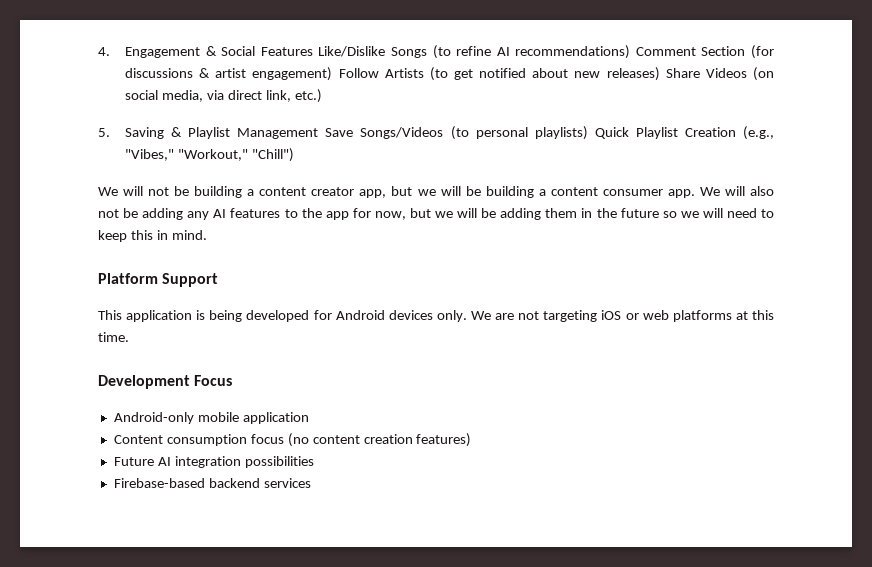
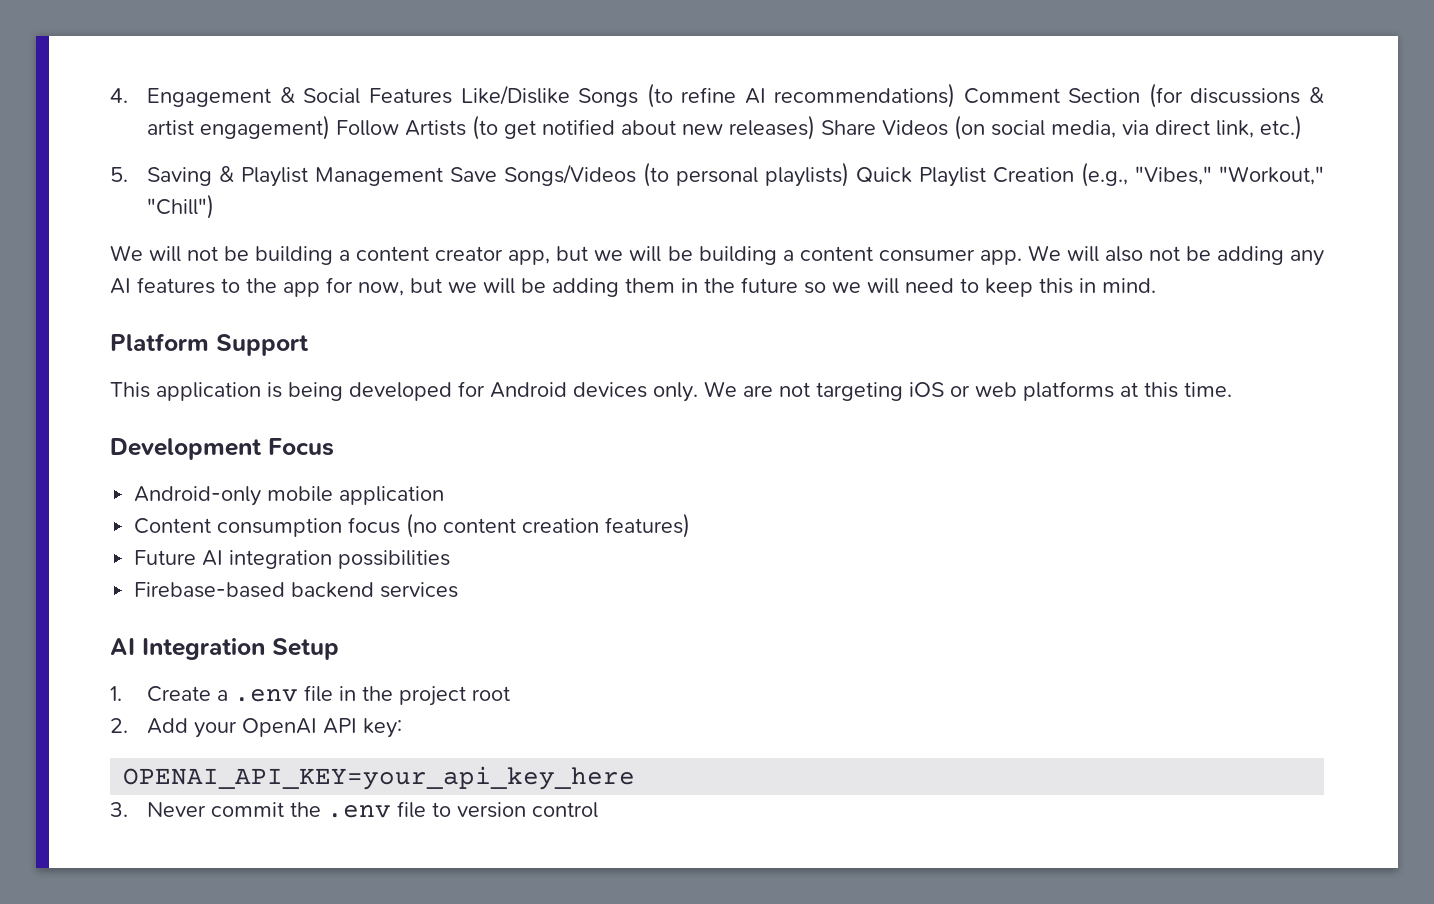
(311, 483) none -> [110,638,339,660] [110,685,511,706] [110,718,403,738] [123,766,636,790] [110,801,599,818] // AI Integration Setup // 1. Create a .env file in the project root // 2. Add your OpenAI API key: // OPENAI_API_KEY=your_api_key_here // 3. Never commit the .env file to version control

